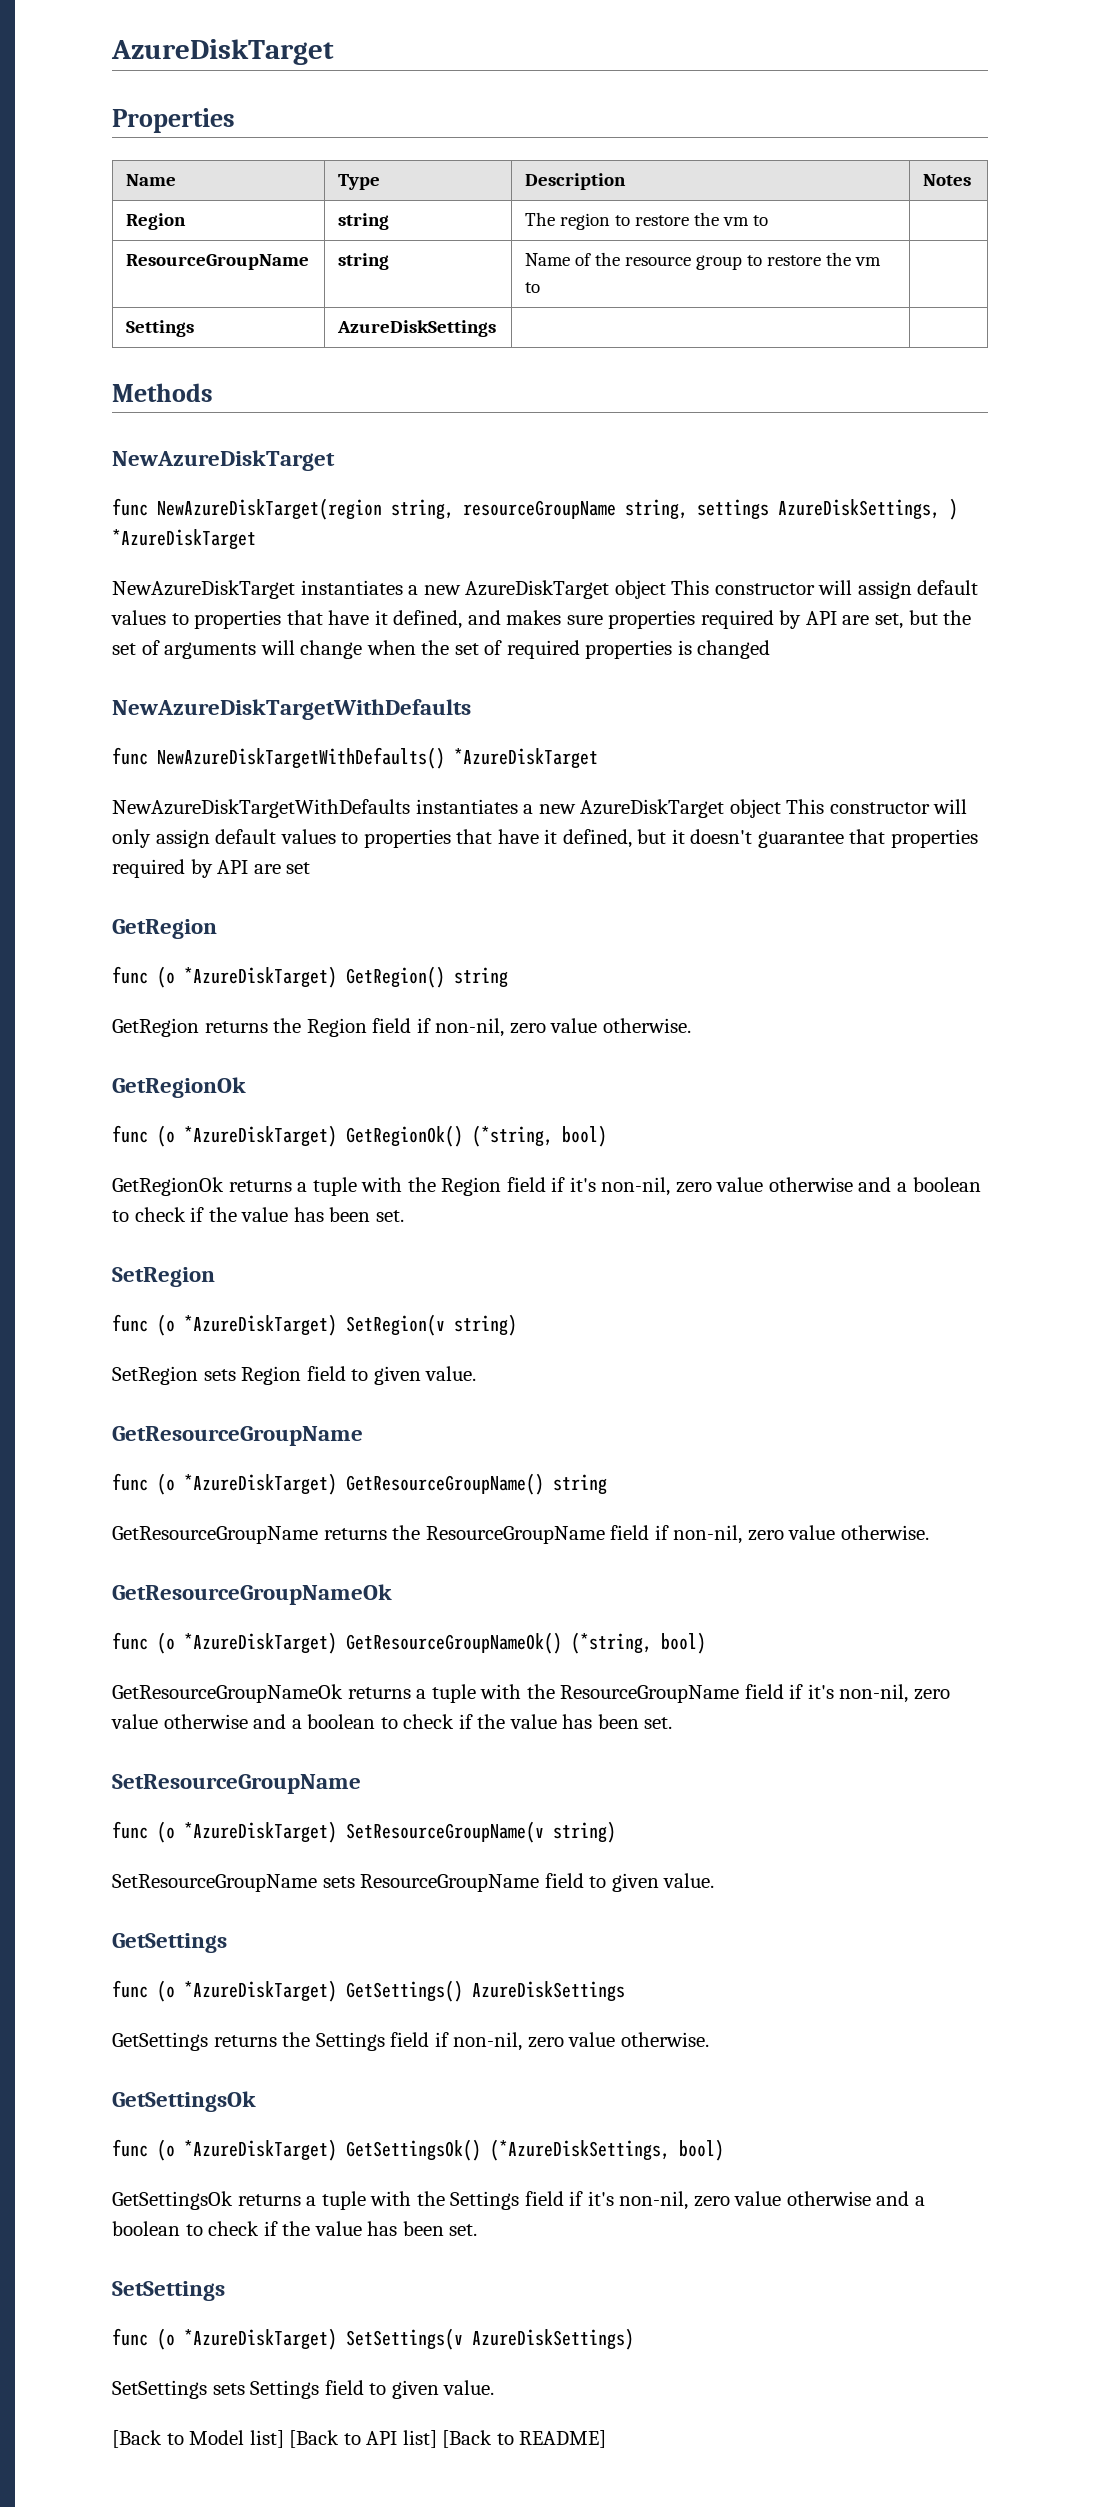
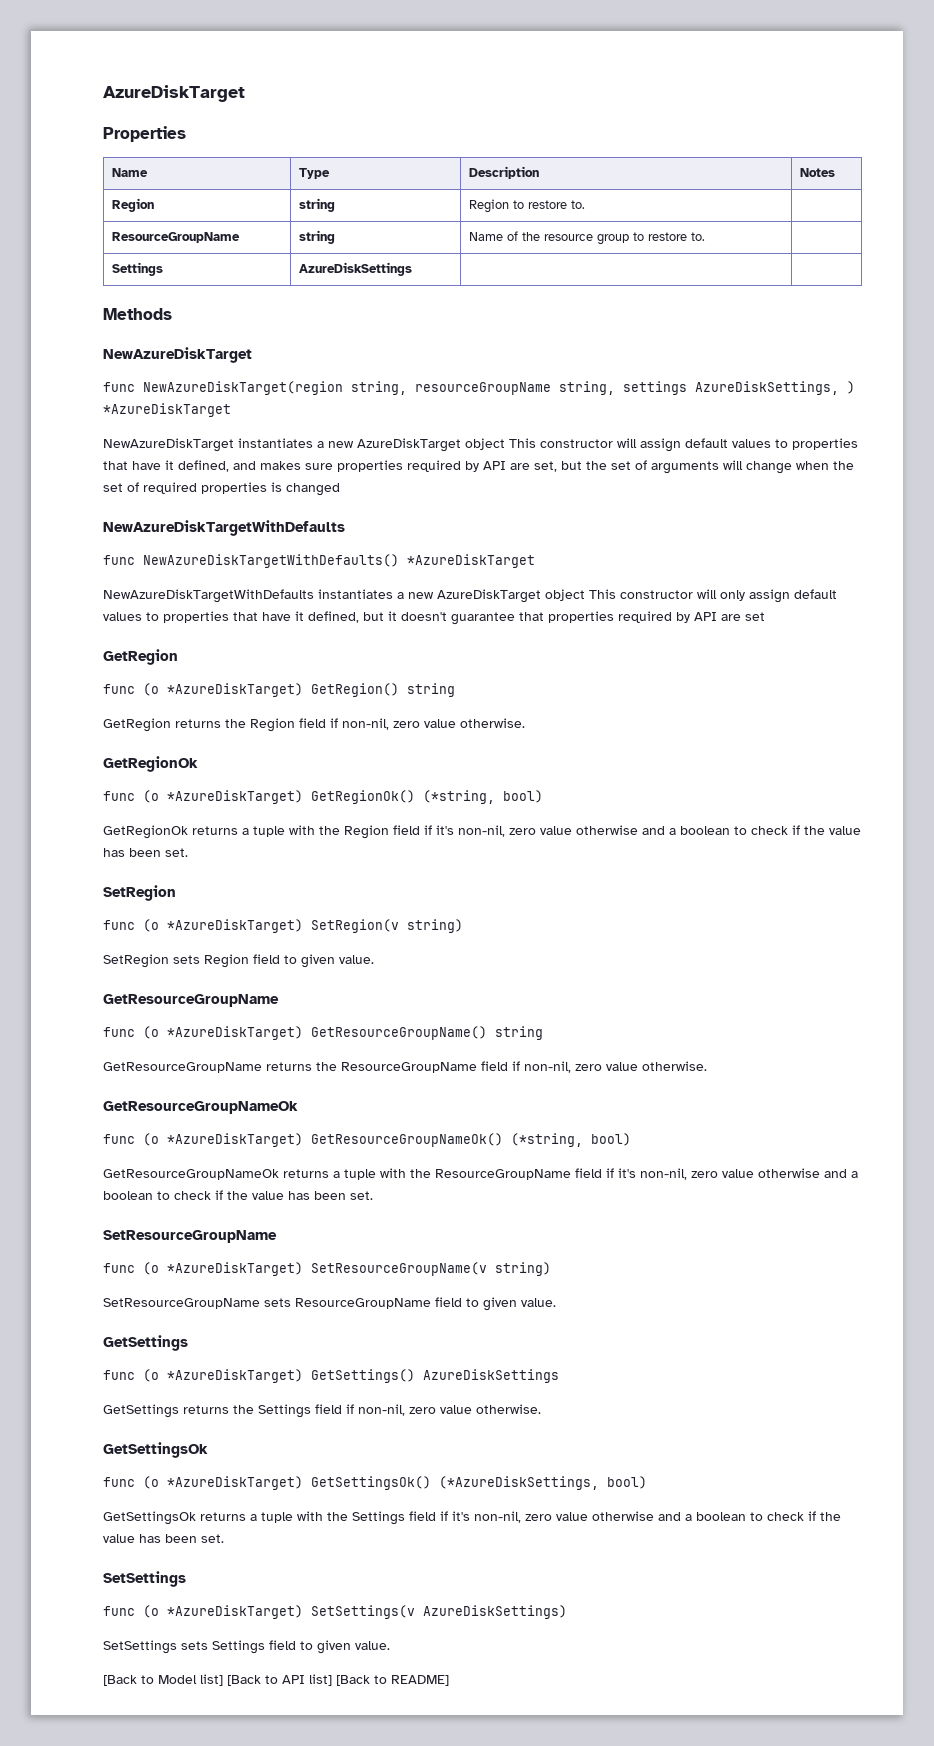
[525,212,769,230] The region to restore the vm to -> [468,199,585,213] Region to restore to.
[826,252,882,266] [525,282,541,293] the vm to -> [690,232,705,241] to.

